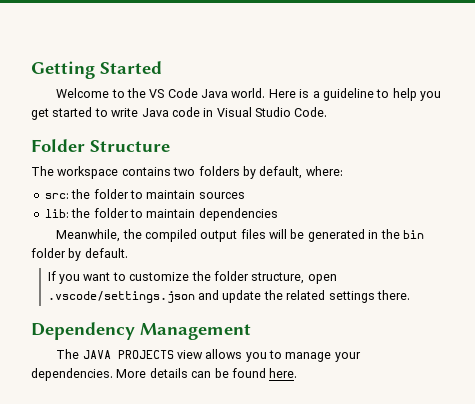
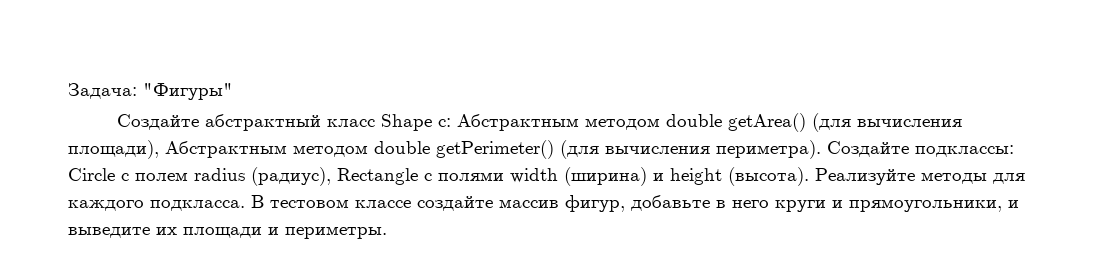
[31,61,162,79] [56,88,442,101] [31,107,328,120] [31,139,170,152] [31,166,343,179] [44,189,245,199] [44,208,278,221] [56,229,424,242] [31,248,128,261] [47,271,337,284] [47,290,410,303] [31,322,251,340] [56,349,361,362] [31,368,298,381] Getting Started // Welcome to the VS Code Java world. Here is a guideline to help you get started to write Java code in Visual Studio Code. // Folder Structure // The workspace contains two folders by default, where: // src: the folder to maintain sources // lib: the folder to maintain dependencies // Meanwhile, the compiled output files will be generated in the bin folder by default. // If you want to customize the folder structure, open .vscode/settings.json and update the related settings there. // Dependency Management // The JAVA PROJECTS view allows you to manage your dependencies. More details can be found here. -> [68,83,233,100] [117,113,963,132] [68,140,1014,159] [68,167,1025,186] [68,195,1019,212] [68,226,387,239] Задача: "Фигуры" // Создайте абстрактный класс Shape с: Абстрактным методом double getArea() (для вычисления площади), Абстрактным методом double getPerimeter() (для вычисления периметра). Создайте подклассы: Circle с полем radius (радиус), Rectangle с полями width (ширина) и height (высота). Реализуйте методы для каждого подкласса. В тестовом классе создайте массив фигур, добавьте в него круги и прямоугольники, и выведите их площади и периметры.

